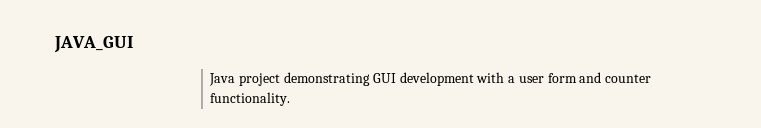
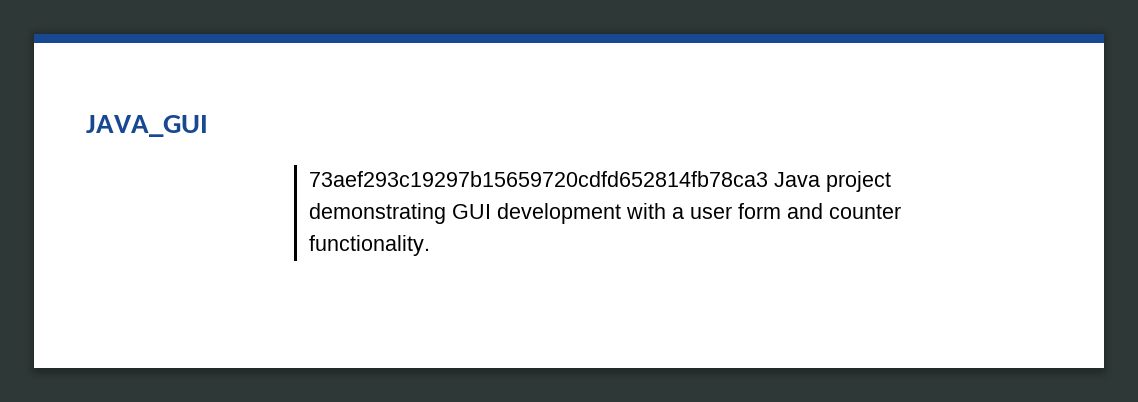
(133, 44) none -> [308,171,768,187] 73aef293c19297b15659720cdfd652814fb78ca3

